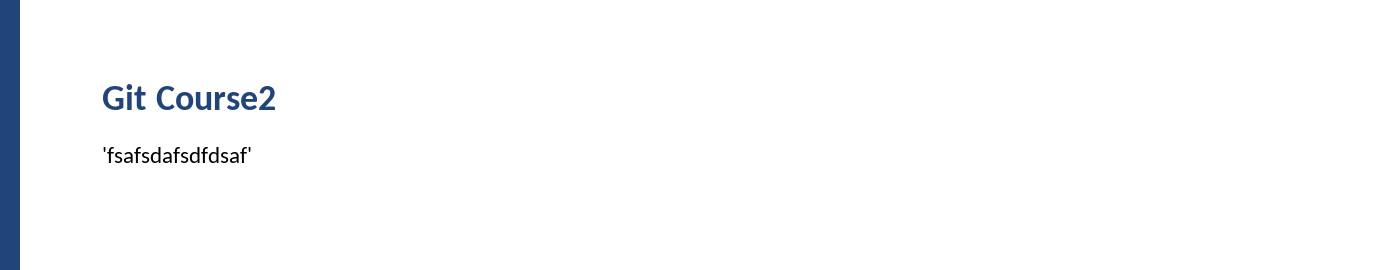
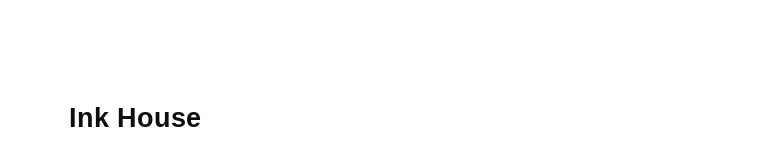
[102,84,276,110] [102,147,252,163] Git Course2 // 'fsafsdafsdfdsaf' -> [69,107,201,127] Ink House

